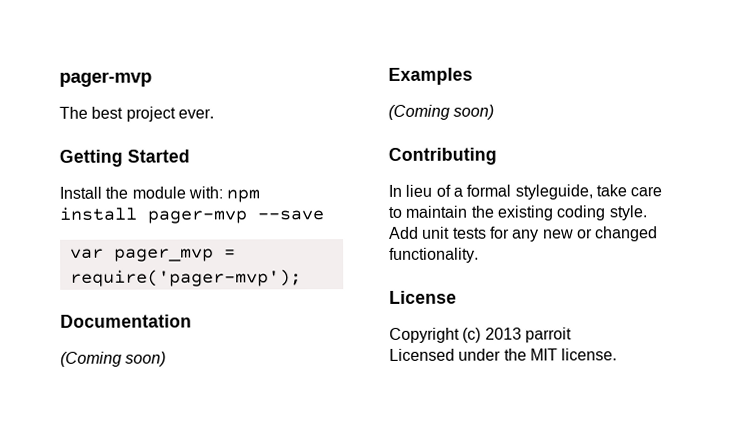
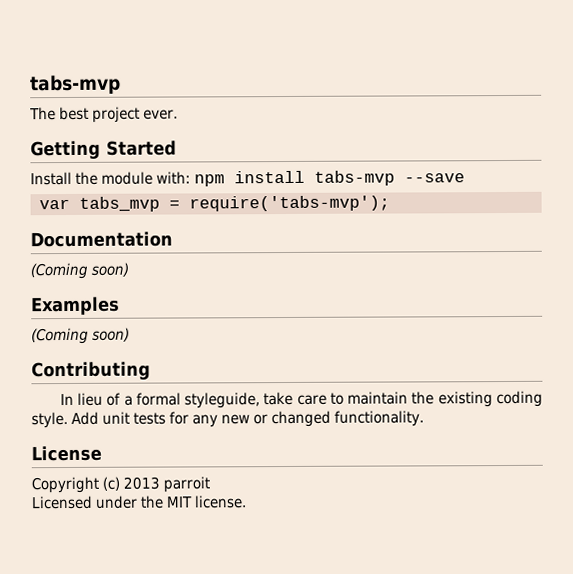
[59,71,152,87] pager-mvp -> [30,74,121,95] tabs-mvp
[147,210,248,224] pager-mvp -> [314,170,396,186] tabs-mvp
[113,248,236,262] [69,269,302,287] pager_mvp = require('pager-mvp'); -> [79,195,390,212] tabs_mvp = require('tabs-mvp');

